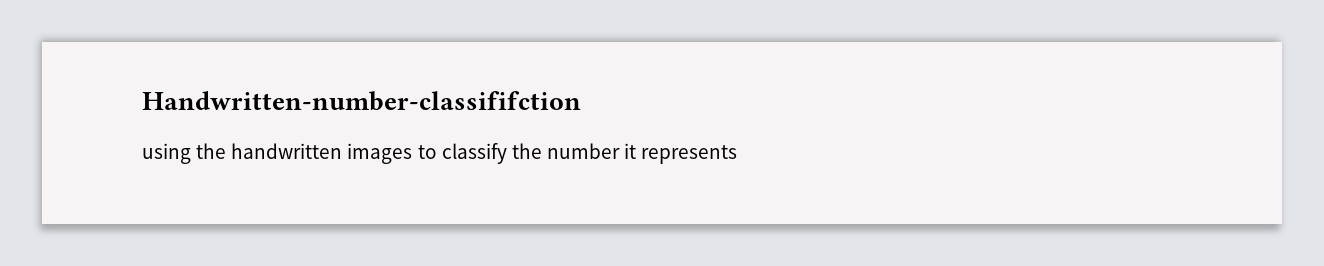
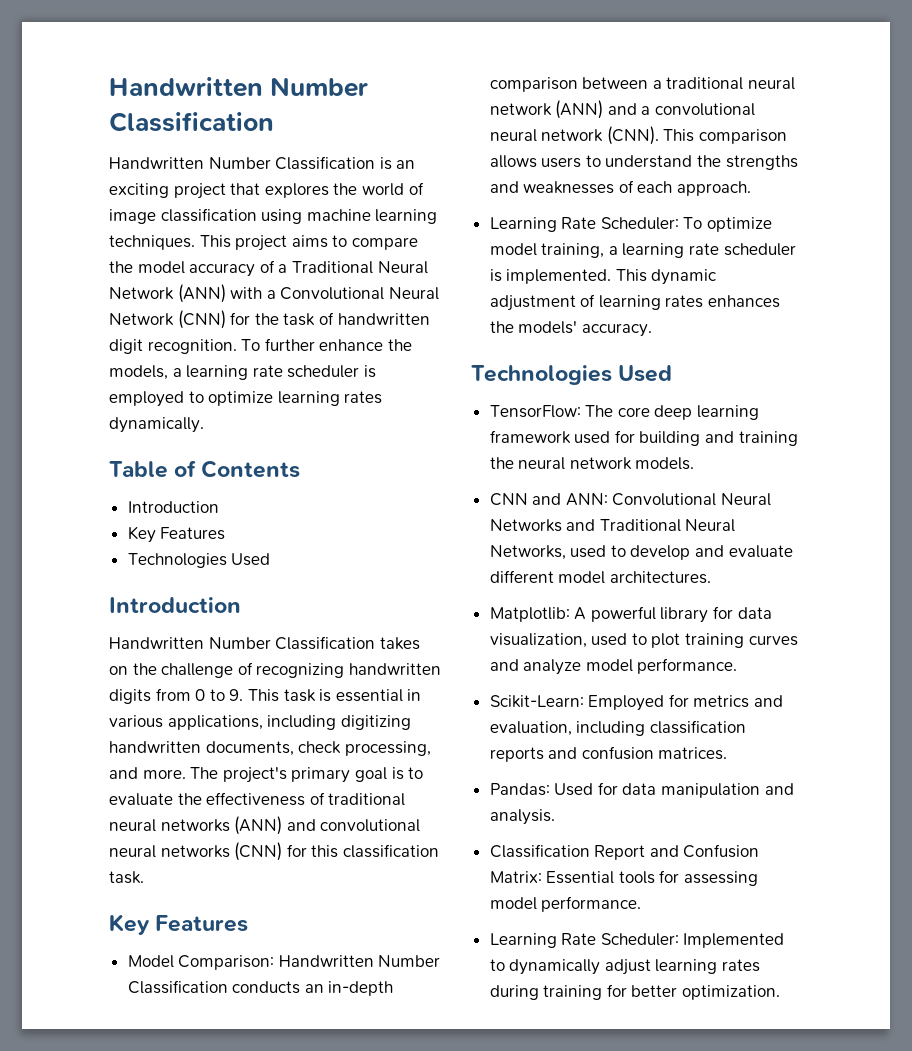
[142,91,581,111] [142,143,738,164] Handwritten-number-classififction // using the handwritten images to classify the number it represents -> [109,77,369,97] [109,112,274,132] [109,156,416,170] [109,182,424,199] [109,208,438,224] [109,235,418,251] [109,260,428,277] [109,284,439,303] [109,310,430,329] [109,338,412,354] [109,365,376,380] [109,391,383,407] [109,417,204,433] [109,460,301,478] [127,501,219,513] [127,526,226,543] [127,553,271,568] [109,597,241,613] [109,636,420,650] [109,662,441,678] [109,688,422,704] [109,715,411,730] [109,741,431,756] [109,767,424,783] [109,792,406,806] [109,816,421,835] [109,842,439,861] [109,871,144,884] [109,914,249,935] [127,955,441,970] [127,980,394,996] [489,77,796,92] [489,100,756,119] [489,126,788,145] [489,155,798,170] [489,180,752,196] [489,217,773,232] [489,243,796,258] [489,269,717,285] [489,294,781,311] [489,321,652,337] [471,365,673,385] [489,405,760,420] [489,430,798,446] [489,457,695,470] [489,493,772,506] [489,519,736,532] [489,545,793,560] [489,570,711,584] [489,606,772,623] [489,633,798,648] [489,658,738,675] [489,694,784,711] [489,720,746,736] [489,746,728,762] [489,782,794,798] [489,809,555,825] [489,844,760,860] [489,870,759,886] [489,896,642,912] [489,933,785,948] [489,959,761,975] [489,984,781,1000] Handwritten Number Classification // Handwritten Number Classification is an exciting project that explores the world of image classification using machine learning techniques. This project aims to compare the model accuracy of a Traditional Neural Network (ANN) with a Convolutional Neural Network (CNN) for the task of handwritten digit recognition. To further enhance the models, a learning rate scheduler is employed to optimize learning rates dynamically. // Table of Contents // Introduction // Key Features // Technologies Used // Introduction // Handwritten Number Classification takes on the challenge of recognizing handwritten digits from 0 to 9. This task is essential in various applications, including digitizing handwritten documents, check processing, and more. The project's primary goal is to evaluate the effectiveness of traditional neural networks (ANN) and convolutional neural networks (CNN) for this classification task. // Key Features // Model Comparison: Handwritten Number Classification conducts an in-depth comparison between a traditional neural network (ANN) and a convolutional neural network (CNN). This comparison allows users to understand the strengths and weaknesses of each approach. // Learning Rate Scheduler: To optimize model training, a learning rate scheduler is implemented. This dynamic adjustment of learning rates enhances the models' accuracy. // Technologies Used // TensorFlow: The core deep learning framework used for building and training the neural network models. // CNN and ANN: Convolutional Neural Networks and Traditional Neural Networks, used to develop and evaluate different model architectures. // Matplotlib: A powerful library for data visualization, used to plot training curves and analyze model performance. // Scikit-Learn: Employed for metrics and evaluation, including classification reports and confusion matrices. // Pandas: Used for data manipulation and analysis. // Classification Report and Confusion Matrix: Essential tools for assessing model performance. // Learning Rate Scheduler: Implemented to dynamically adjust learning rates during training for better optimization.

